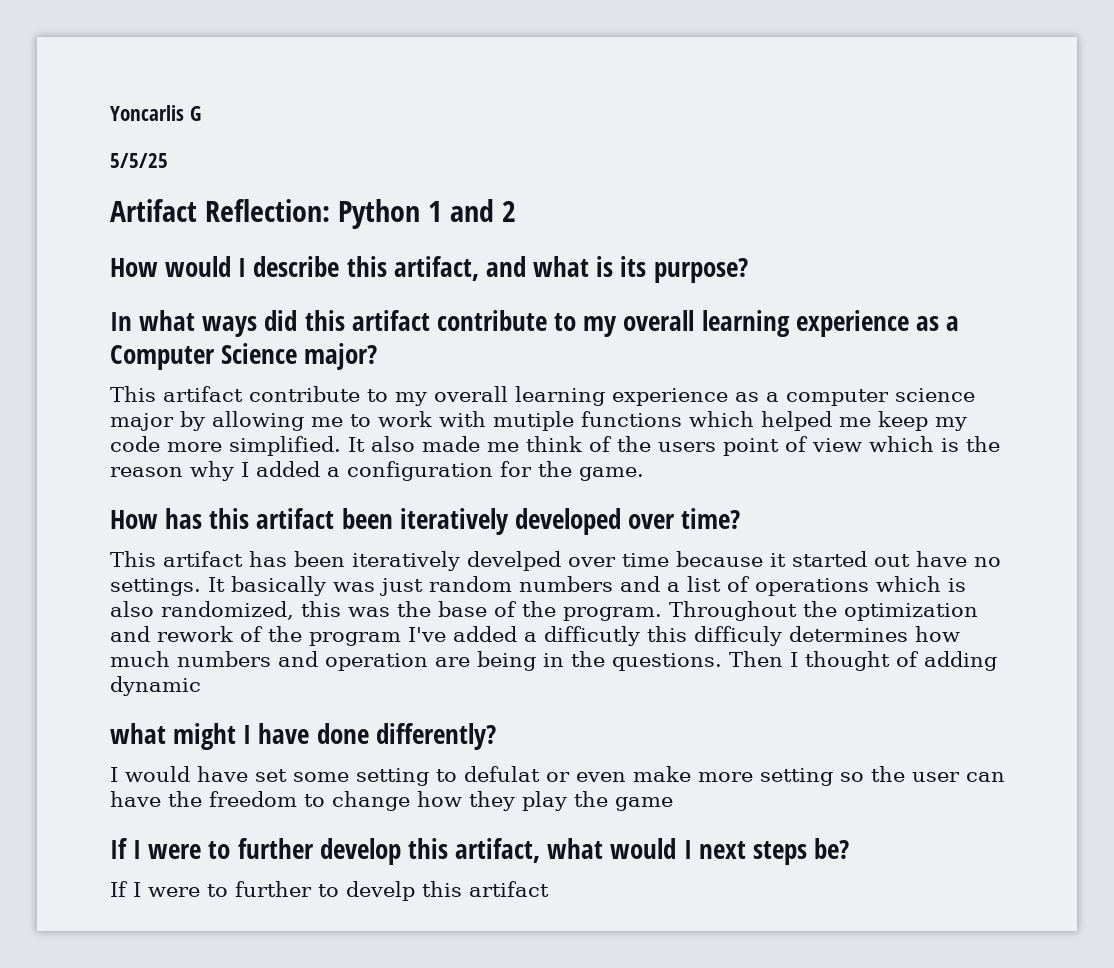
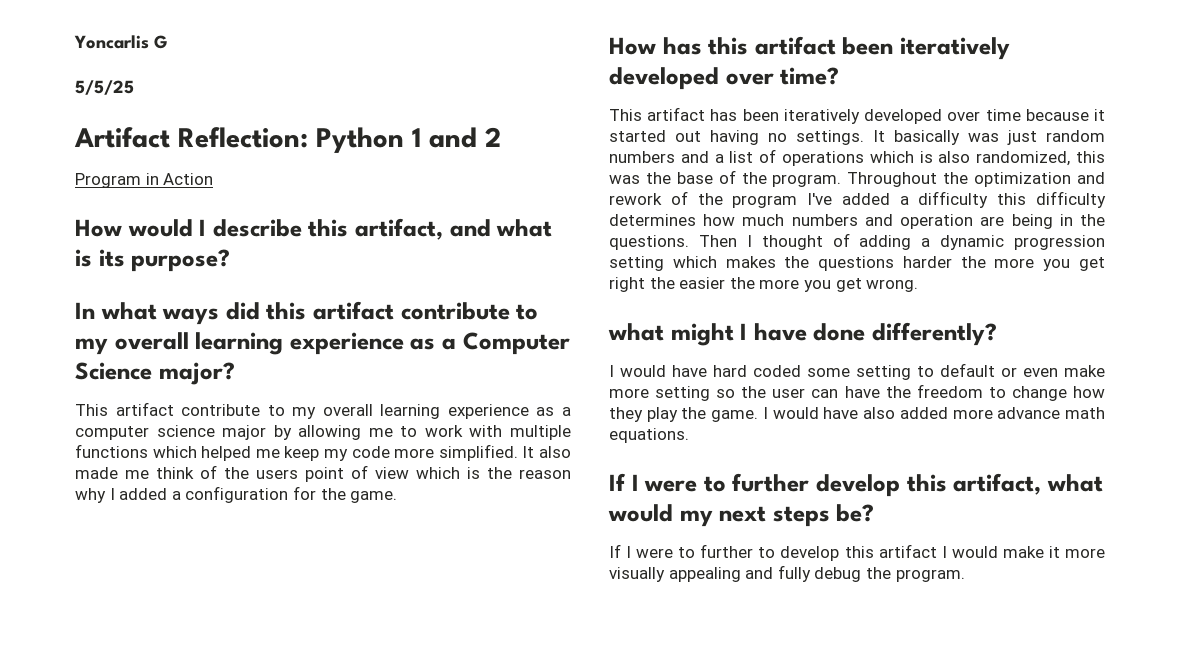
(516, 211) none -> [75,173,214,188] // Program in Action
[493,411,574,431] mutiple -> [509,425,571,440] multiple
[467,551,561,571] develped -> [864,109,943,124] developed
[916,551,967,567] have -> [710,130,759,145] having
[544,626,782,646] difficutly this difficuly -> [918,191,1106,208] difficulty this difficulty
(997, 661) none -> [921,238,931,247] a
(201, 686) none -> [1014,235,1105,250] [609,256,1105,271] [609,277,919,292] progression setting which makes the questions harder the more you get right the easier the more you get wrong.
[255,769,287,782] set -> [713,365,801,377] hard coded
[464,766,540,782] defulat -> [940,363,995,377] default
[615,797,673,811] game -> [711,407,1105,422] [609,428,689,443] game. I would have also added more advance math equations.
[683,840,692,859] I -> [679,510,713,527] my
[346,881,549,901] develp this artifact -> [780,544,1105,561] [609,565,965,582] develop this artifact I would make it more visually appealing and fully debug the program.

